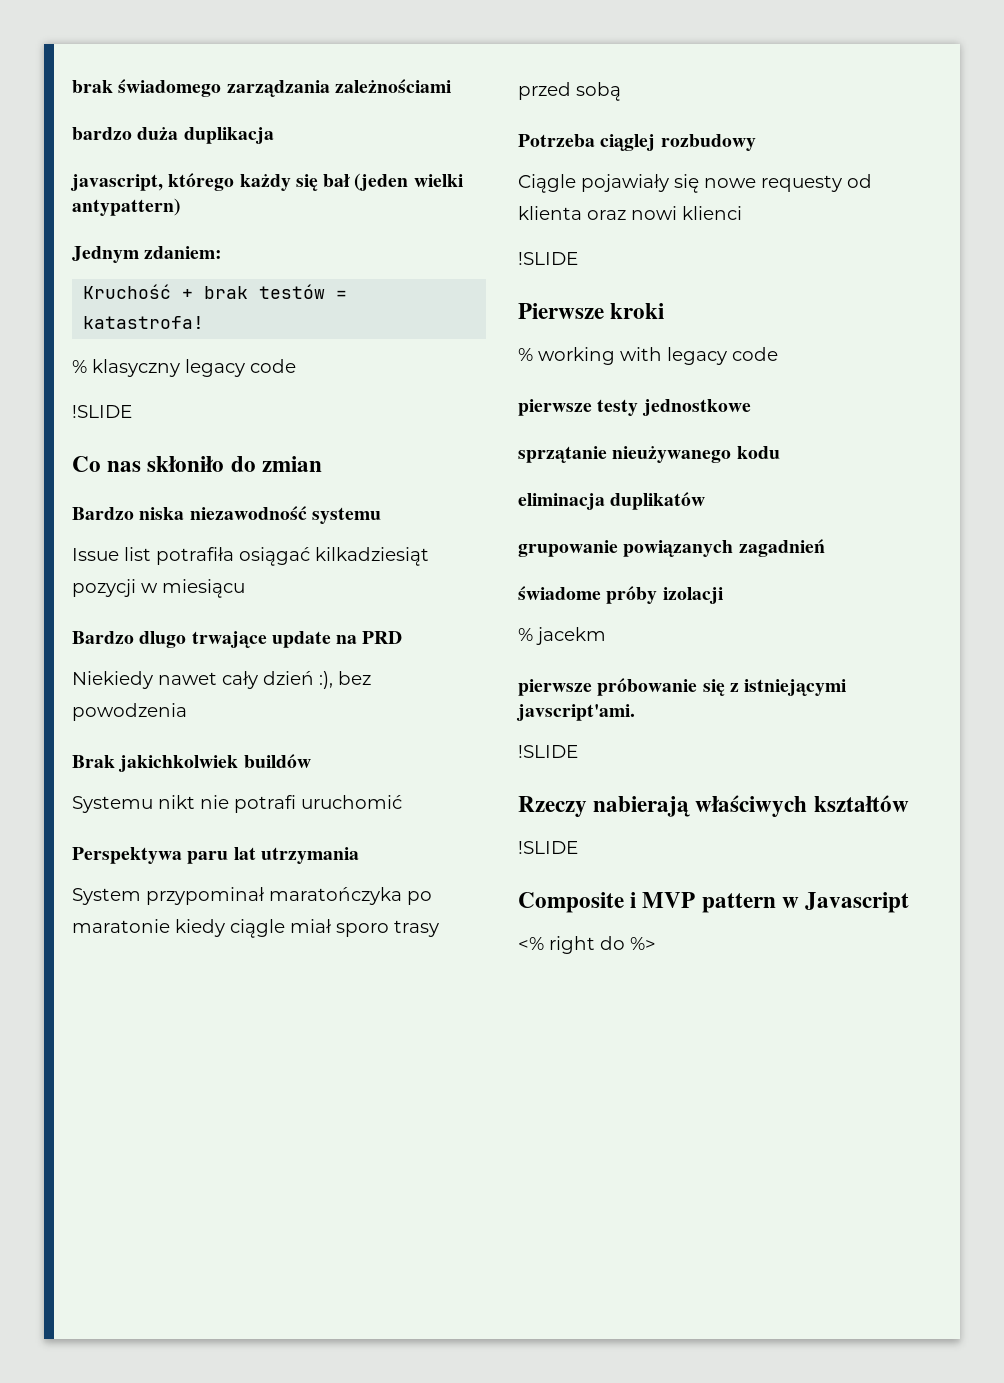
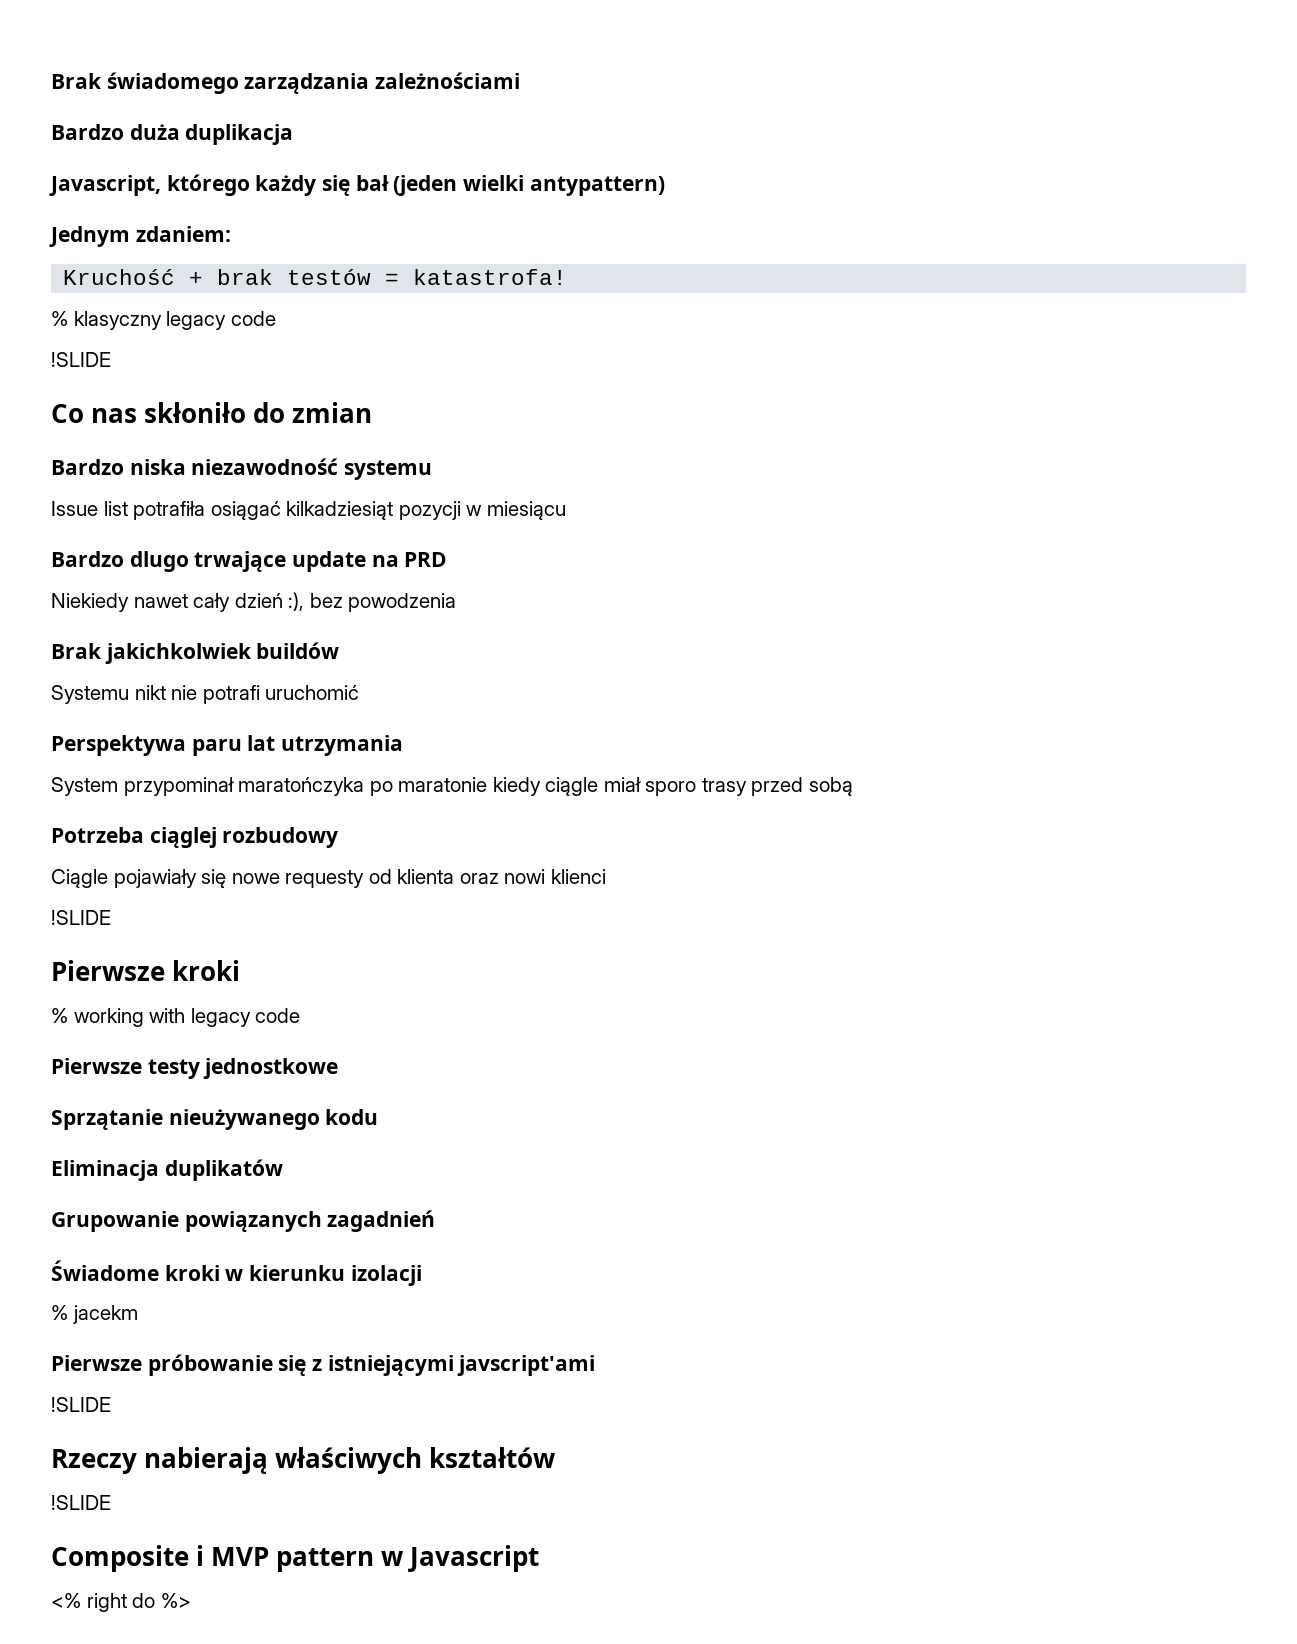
[72,80,113,93] brak -> [51,73,102,89] Brak
[72,127,132,140] bardzo -> [51,124,124,140] Bardzo
[70,174,163,191] javascript, -> [49,175,161,196] Javascript,
[518,399,592,416] pierwsze -> [51,1058,142,1074] Pierwsze
[518,446,607,463] sprzątanie -> [51,1109,163,1130] Sprzątanie
[518,493,605,510] eliminacja -> [51,1160,159,1181] Eliminacja
[518,540,618,557] grupowanie -> [51,1211,179,1232] Grupowanie
[518,586,658,604] świadome próby -> [51,1260,346,1281] Świadome kroki w kierunku
[518,679,592,696] pierwsze -> [51,1355,142,1371] Pierwsze
[516,704,635,721] javscript'ami. -> [457,1355,596,1376] javscript'ami

